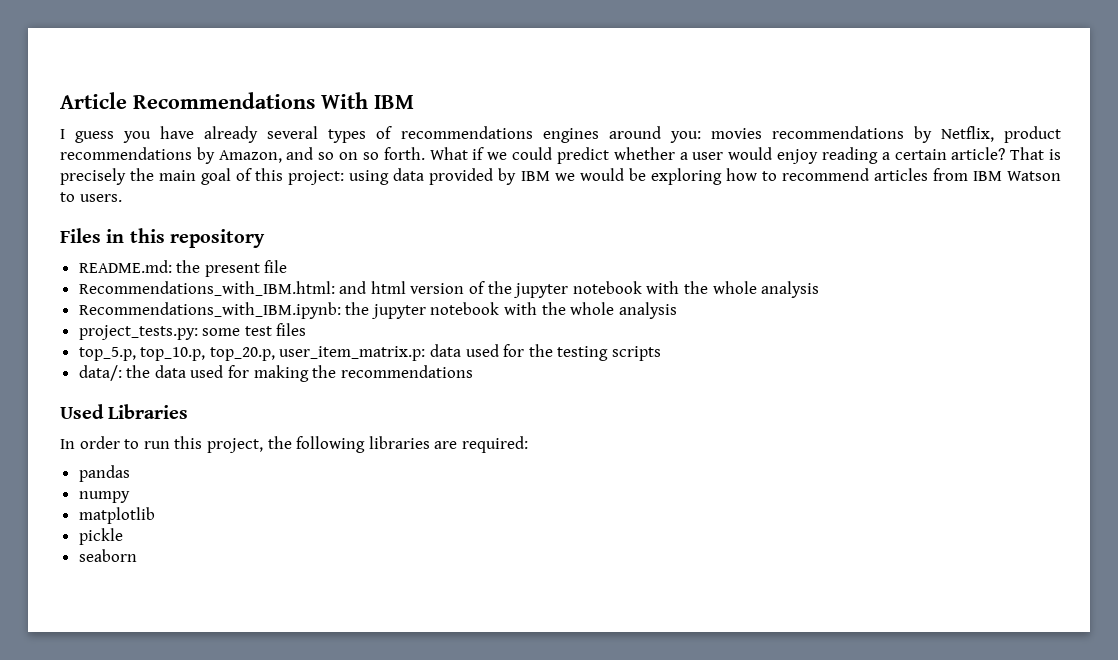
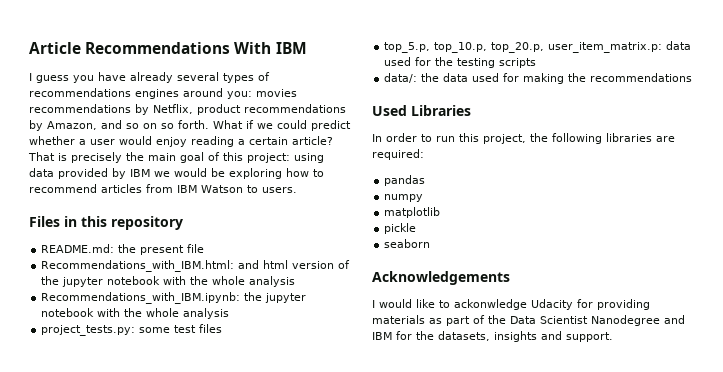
(137, 555) none -> [372,271,510,285] [372,299,650,310] [372,315,685,326] [372,331,613,342] // Acknowledgements // I would like to ackonwledge Udacity for providing materials as part of the Data Scientist Nanodegree and IBM for the datasets, insights and support.

